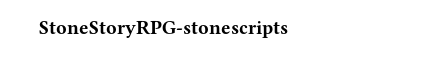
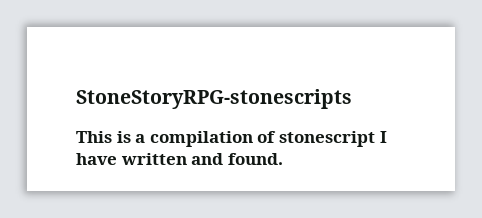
(288, 29) none -> [76,131,387,147] [76,153,283,165] // This is a compilation of stonescript I have written and found.

